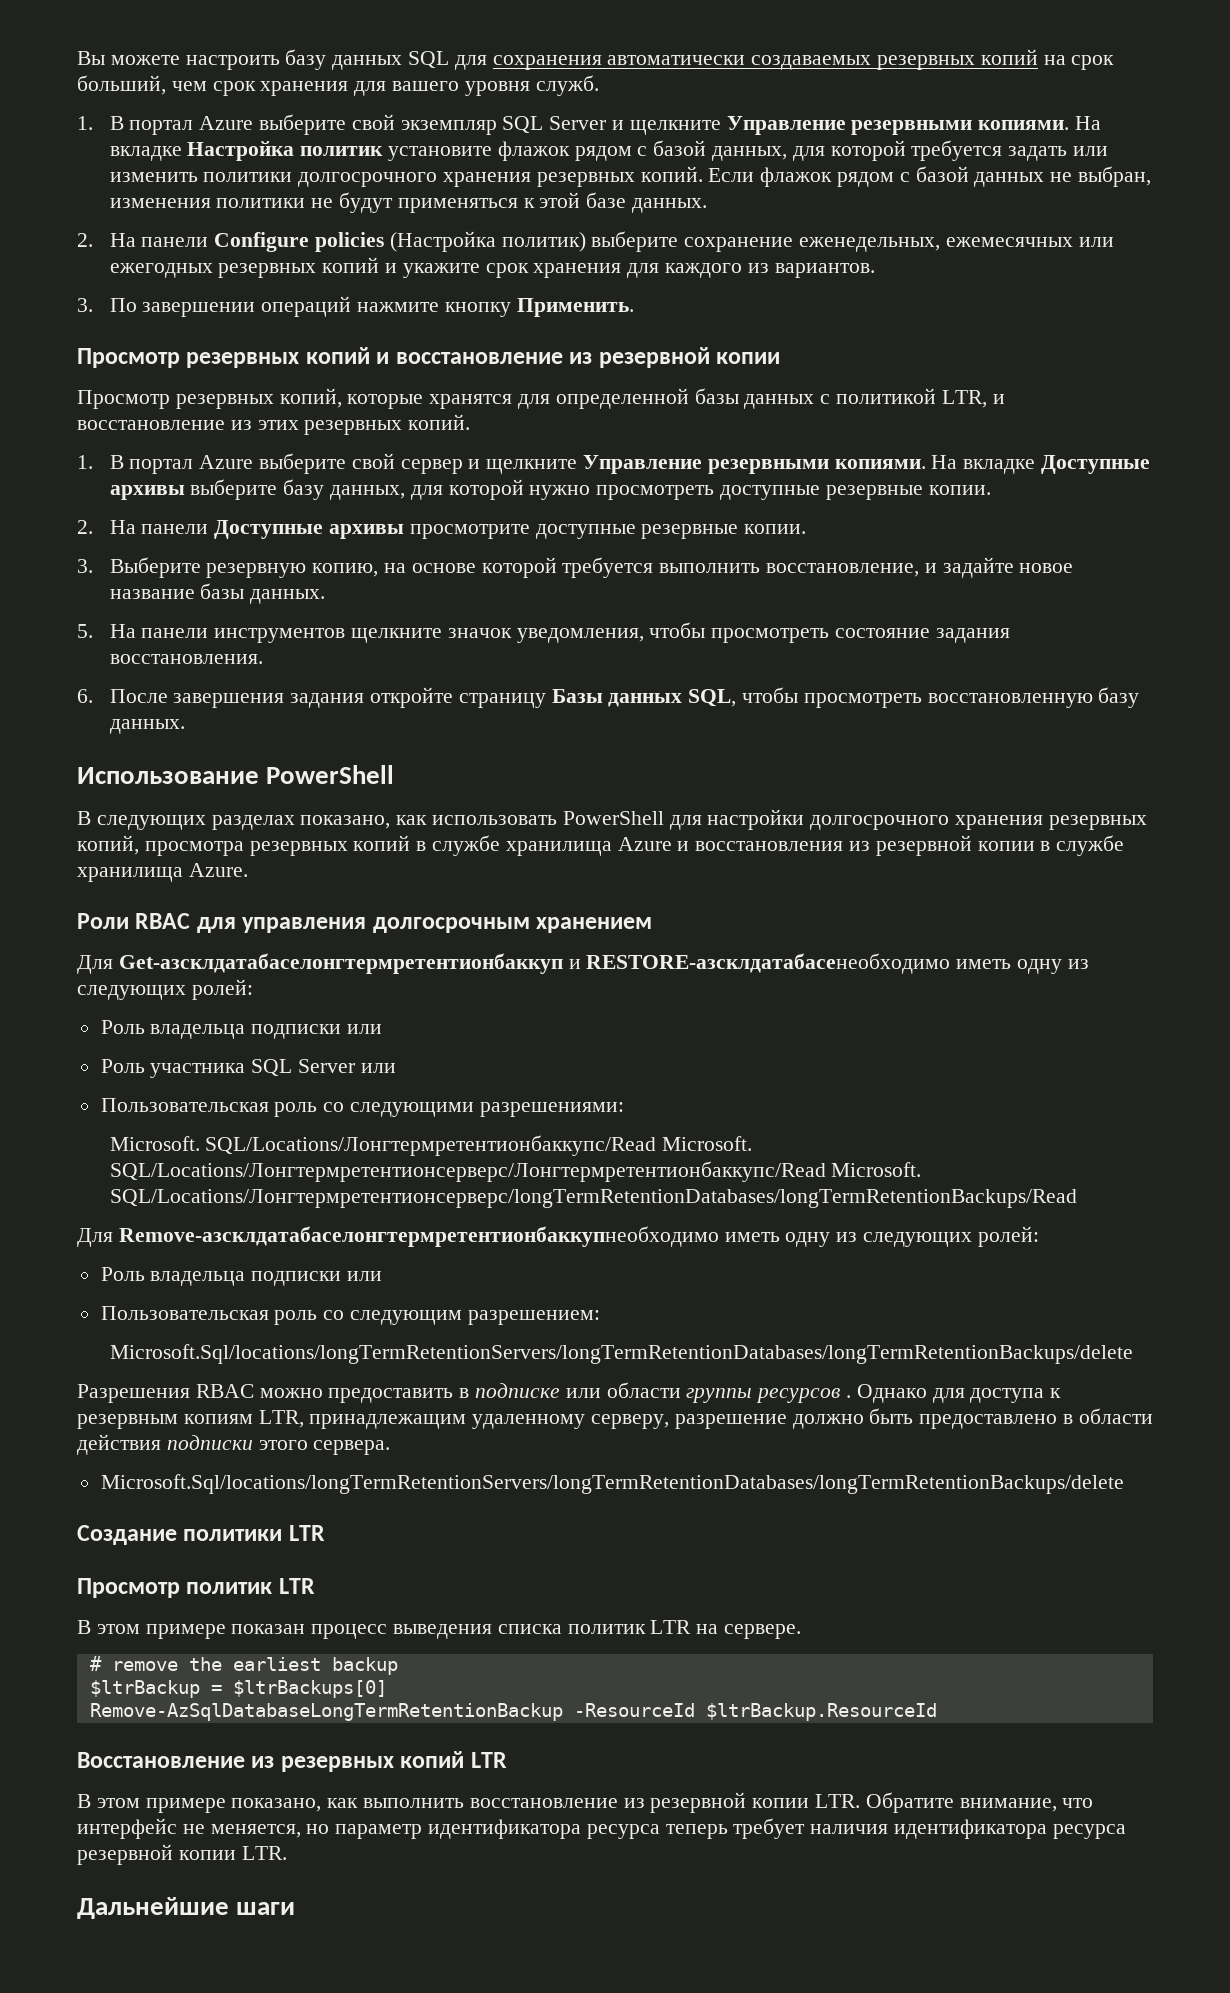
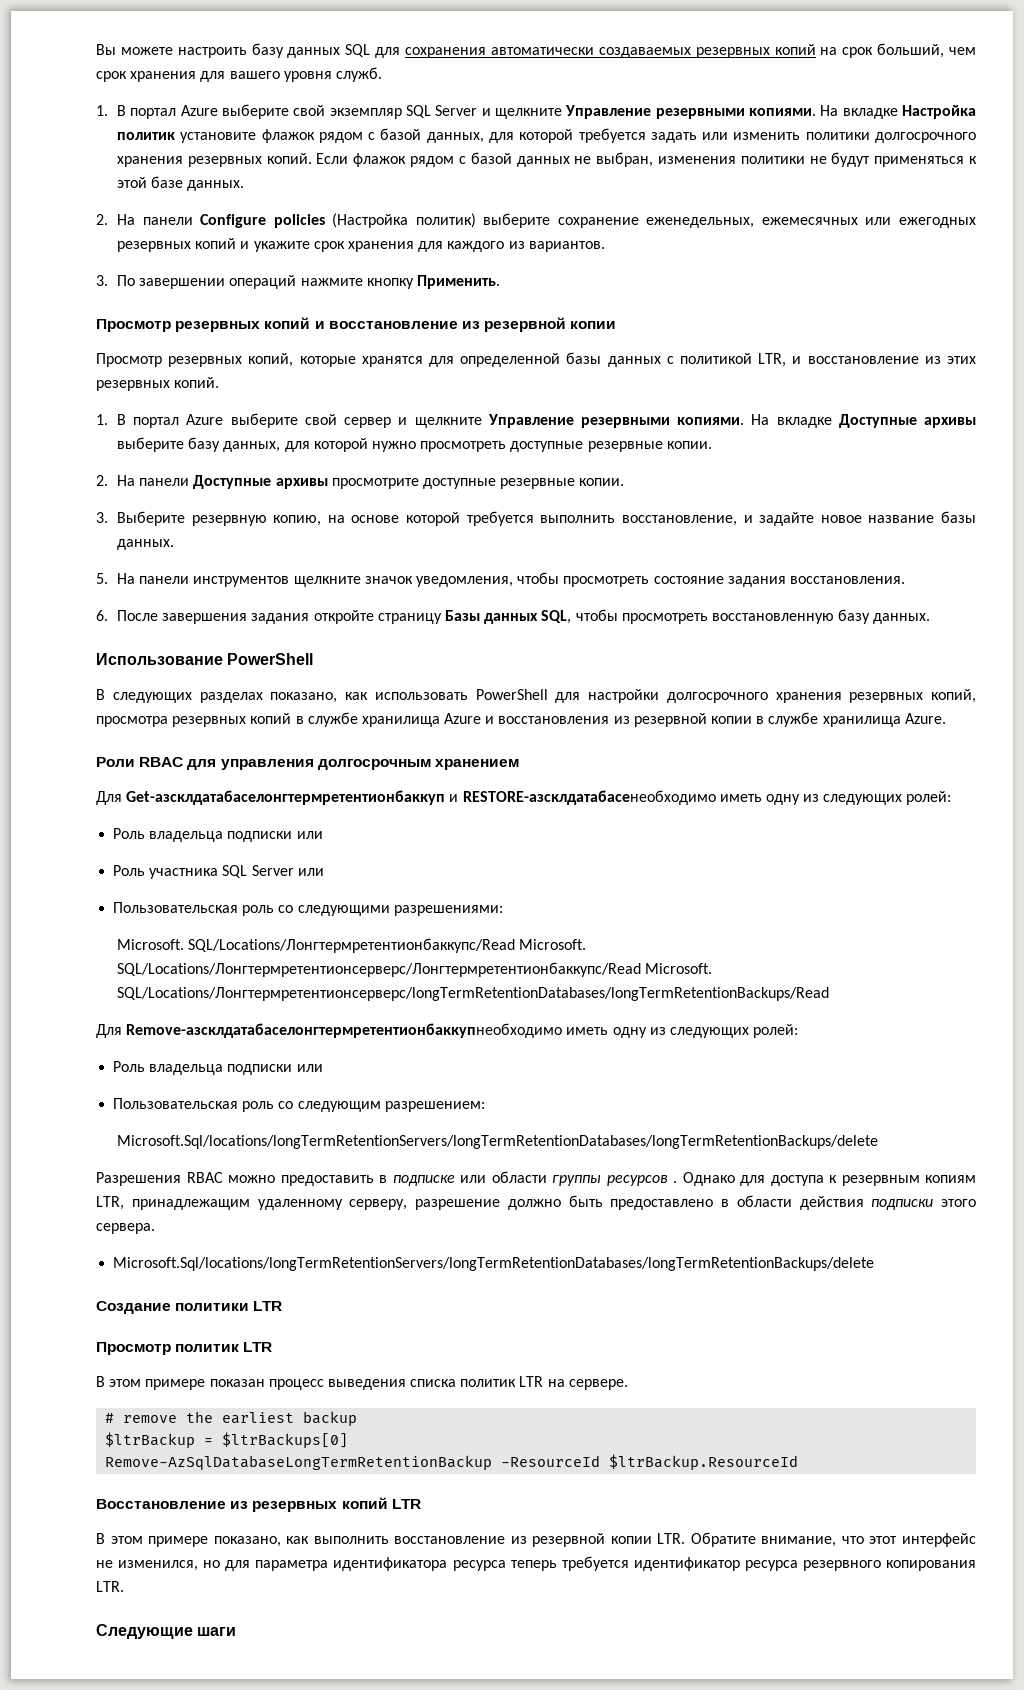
(1094, 1803) none -> [869,1536,898,1544] этот
[210,1818,1126,1839] [77,1844,236,1865] меняется, но параметр идентификатора ресурса теперь требует наличия идентификатора ресурса резервной копии -> [118,1556,977,1571] изменился, но для параметра идентификатора ресурса теперь требуется идентификатор ресурса резервного копирования
[77,1897,229,1919] Дальнейшие -> [96,1624,193,1639] Следующие

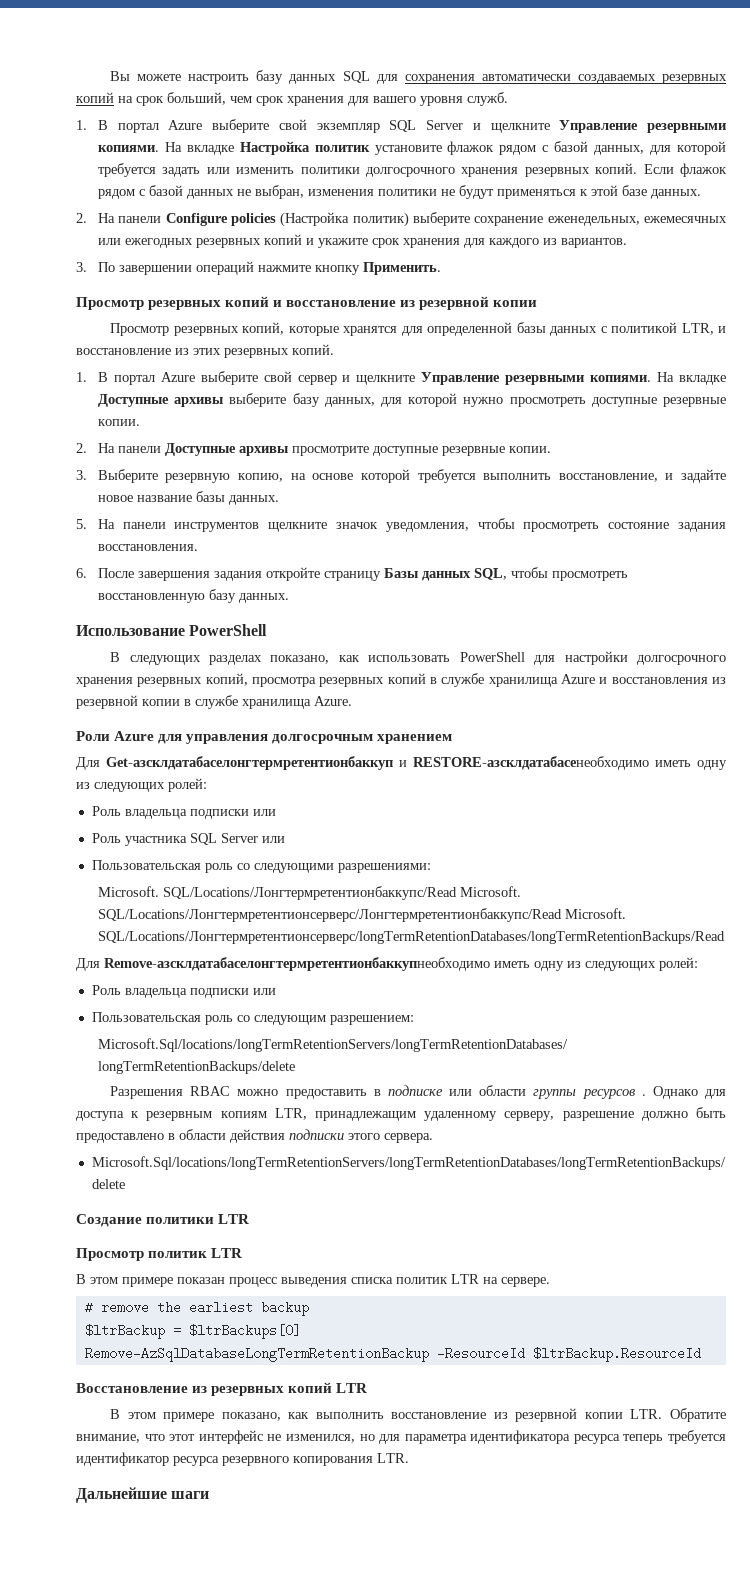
[139,757,184,767] RBAC -> [114,731,155,741] Azure
[96,1624,193,1639] Следующие -> [76,1487,167,1503] Дальнейшие

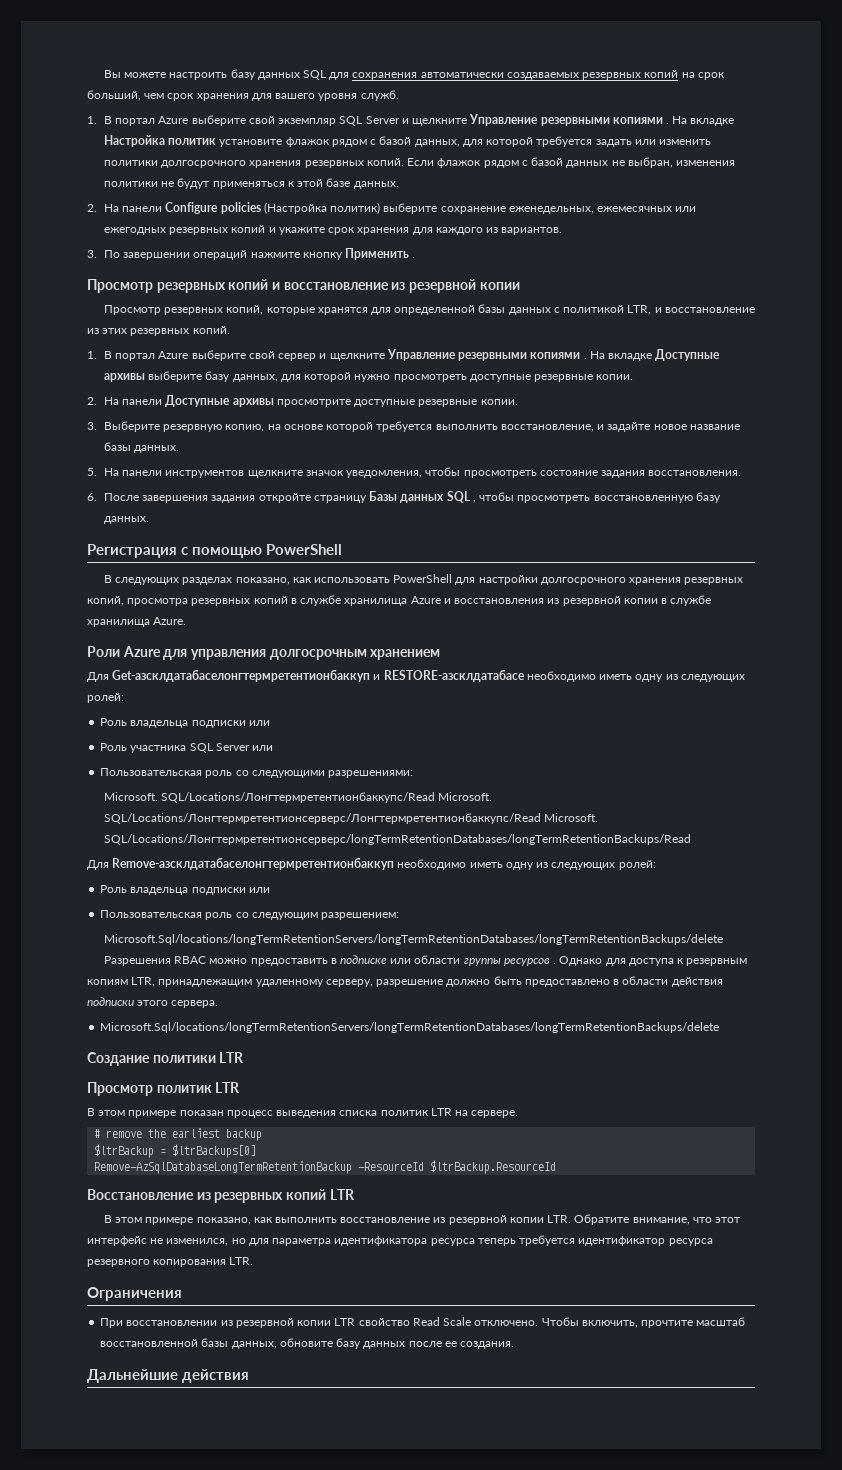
[97,145,159,152] копиями. -> [612,117,669,124] копиями .
[362,262,441,275] Применить. -> [345,248,416,260] Применить .
[590,375,652,382] копиями. -> [530,352,587,359] копиями .
[473,568,507,580] SQL, -> [446,491,476,503] SQL ,
[76,625,185,636] Использование -> [87,544,263,558] Регистрация с помощью
[413,756,649,770] RESTORE-азсклдатабасенеобходимо -> [383,669,596,682] RESTORE-азсклдатабасе необходимо
[104,957,490,971] Remove-азсклдатабаселонгтермретентионбаккупнеобходимо -> [112,857,467,870] Remove-азсклдатабаселонгтермретентионбаккуп необходимо
(409, 1458) none -> [87,1287,182,1301] [100,1317,746,1328] [100,1338,515,1349] // Ограничения // При восстановлении из резервной копии LTR свойство Read Scale отключено. Чтобы включить, прочтите масштаб восстановленной базы данных, обновите базу данных после ее создания.
[171,1491,210,1499] шаги -> [182,1369,250,1383] действия

